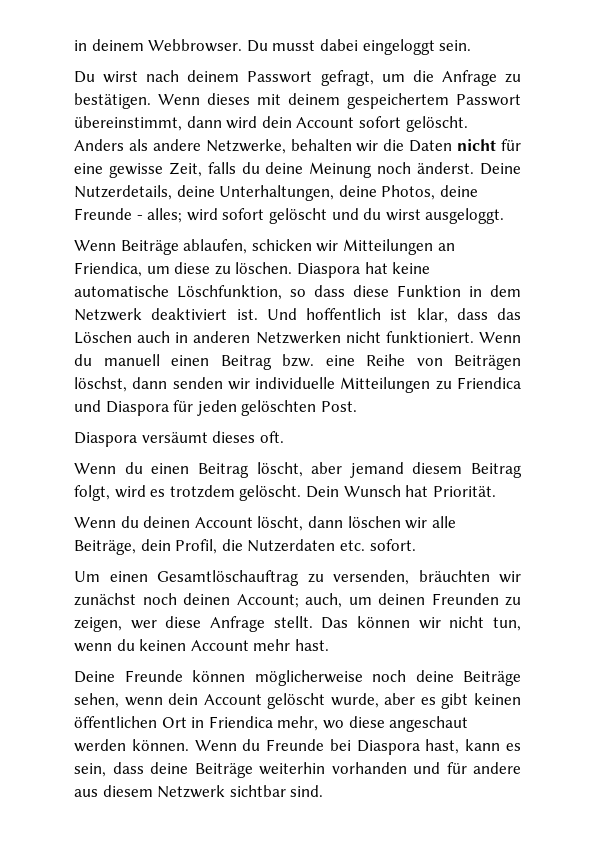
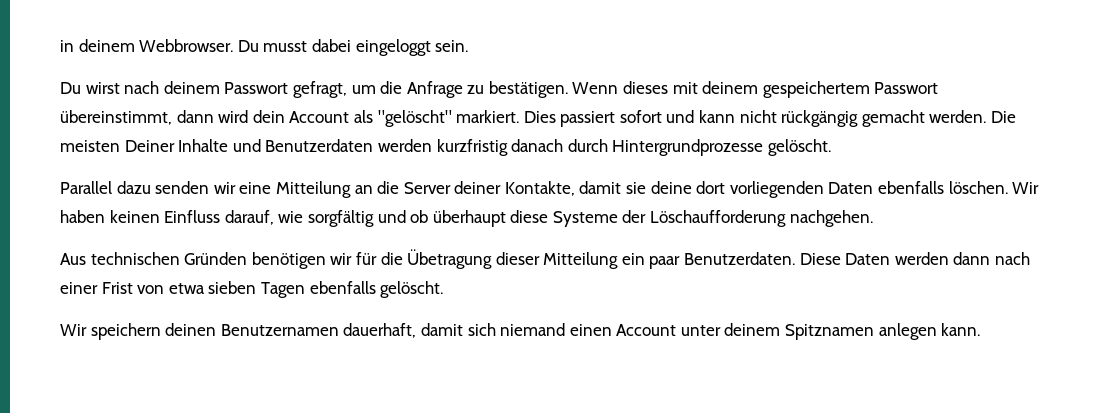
[358,116,468,132] [74,139,522,154] [74,162,521,178] [74,185,478,201] [74,208,505,224] [74,239,455,255] [74,262,431,278] [74,285,521,300] [74,308,521,323] [74,331,521,344] [74,354,521,370] [74,377,521,393] [74,400,357,416] [74,431,284,447] [74,462,522,478] [74,485,496,501] [74,516,456,531] [74,539,416,555] [74,570,521,586] [74,593,521,608] [74,616,521,632] [74,639,329,652] [74,670,521,686] [74,693,521,709] [74,716,469,732] [74,739,521,755] [74,762,521,778] [74,785,324,798] sofort gelöscht. Anders als andere Netzwerke, behalten wir die Daten nicht für eine gewisse Zeit, falls du deine Meinung noch änderst. Deine Nutzerdetails, deine Unterhaltungen, deine Photos, deine Freunde - alles; wird sofort gelöscht und du wirst ausgeloggt. // Wenn Beiträge ablaufen, schicken wir Mitteilungen an Friendica, um diese zu löschen. Diaspora hat keine automatische Löschfunktion, so dass diese Funktion in dem Netzwerk deaktiviert ist. Und hoffentlich ist klar, dass das Löschen auch in anderen Netzwerken nicht funktioniert. Wenn du manuell einen Beitrag bzw. eine Reihe von Beiträgen löschst, dann senden wir individuelle Mitteilungen zu Friendica und Diaspora für jeden gelöschten Post. // Diaspora versäumt dieses oft. // Wenn du einen Beitrag löscht, aber jemand diesem Beitrag folgt, wird es trotzdem gelöscht. Dein Wunsch hat Priorität. // Wenn du deinen Account löscht, dann löschen wir alle Beiträge, dein Profil, die Nutzerdaten etc. sofort. // Um einen Gesamtlöschauftrag zu versenden, bräuchten wir zunächst noch deinen Account; auch, um deinen Freunden zu zeigen, wer diese Anfrage stellt. Das können wir nicht tun, wenn du keinen Account mehr hast. // Deine Freunde können möglicherweise noch deine Beiträge sehen, wenn dein Account gelöscht wurde, aber es gibt keinen öffentlichen Ort in Friendica mehr, wo diese angeschaut werden können. Wenn du Freunde bei Diaspora hast, kann es sein, dass deine Beiträge weiterhin vorhanden und für andere aus diesem Netzwerk sichtbar sind. -> [353,110,1017,127] [60,139,831,156] [60,181,1040,198] [60,210,873,227] [60,249,1031,269] [60,281,444,298] [60,323,981,340] als "gelöscht" markiert. Dies passiert sofort und kann nicht rückgängig gemacht werden. Die meisten Deiner Inhalte und Benutzerdaten werden kurzfristig danach durch Hintergrundprozesse gelöscht. // Parallel dazu senden wir eine Mitteilung an die Server deiner Kontakte, damit sie deine dort vorliegenden Daten ebenfalls löschen. Wir haben keinen Einfluss darauf, wie sorgfältig und ob überhaupt diese Systeme der Löschaufforderung nachgehen. // Aus technischen Gründen benötigen wir für die Übetragung dieser Mitteilung ein paar Benutzerdaten. Diese Daten werden dann nach einer Frist von etwa sieben Tagen ebenfalls gelöscht. // Wir speichern deinen Benutzernamen dauerhaft, damit sich niemand einen Account unter deinem Spitznamen anlegen kann.

